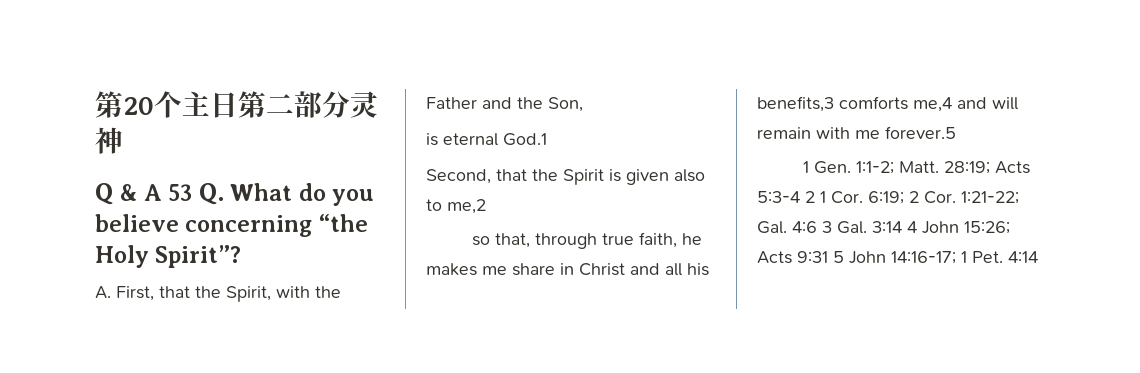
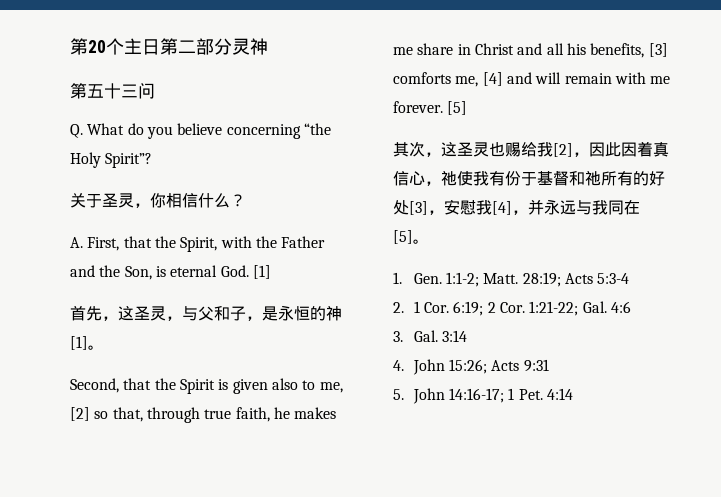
[95,183,193,205] Q & A 53 -> [70,83,155,99] 第五十三问 //
(242, 256) none -> [70,193,246,208] // 关于圣灵，你相信什么？
(583, 104) // -> (152, 273) none
[503,133,547,146] God.1 -> [220,265,271,279] [70,305,342,321] [70,336,104,350] God. [1] // 首先，这圣灵，与父和子，是永恒的神[1]。
[447,199,486,214] me,2 // -> [319,382,343,393] [70,407,90,421] me, [2]
[757,96,952,112] benefits,3 comforts me,4 -> [590,43,668,58] [393,72,503,87] benefits, [3] comforts me, [4]
[885,126,956,139] [802,161,809,173] forever.5 // 1 -> [393,101,468,115] [393,141,669,157] [393,170,665,186] [393,199,640,215] [393,230,429,244] [393,272,402,284] forever. [5] // 其次，这圣灵也赐给我[2]，因此因着真信心，祂使我有份于基督和祂所有的好处[3]，安慰我[4]，并永远与我同在[5]。 // 1.
[805,191,815,203] 2 -> [393,302,404,313] // 2.
[822,221,832,233] 3 -> [393,331,403,342] // 3.
[907,221,917,233] 4 -> [393,360,404,371] // 4.
[833,251,844,263] 5 -> [393,389,404,400] // 5.

